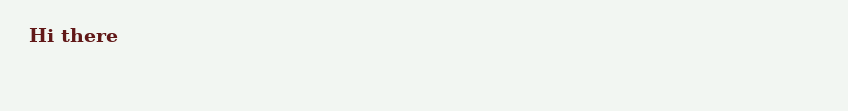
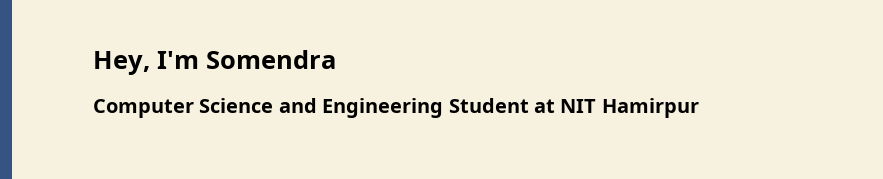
[29,28,118,42] Hi there -> [93,50,336,75] [93,98,699,118] Hey, I'm Somendra // Computer Science and Engineering Student at NIT Hamirpur

